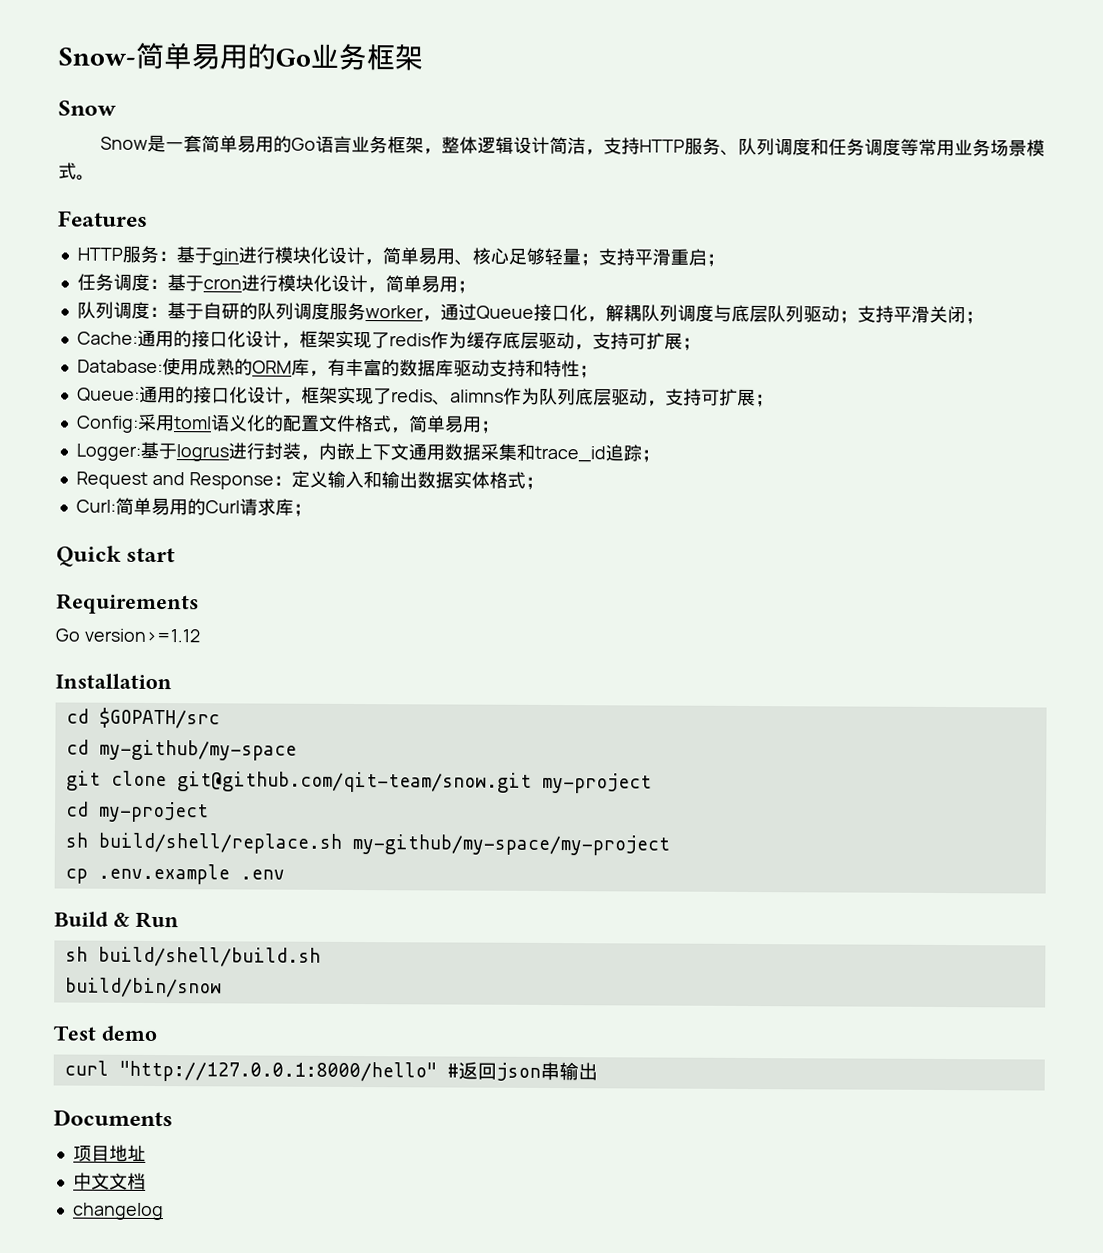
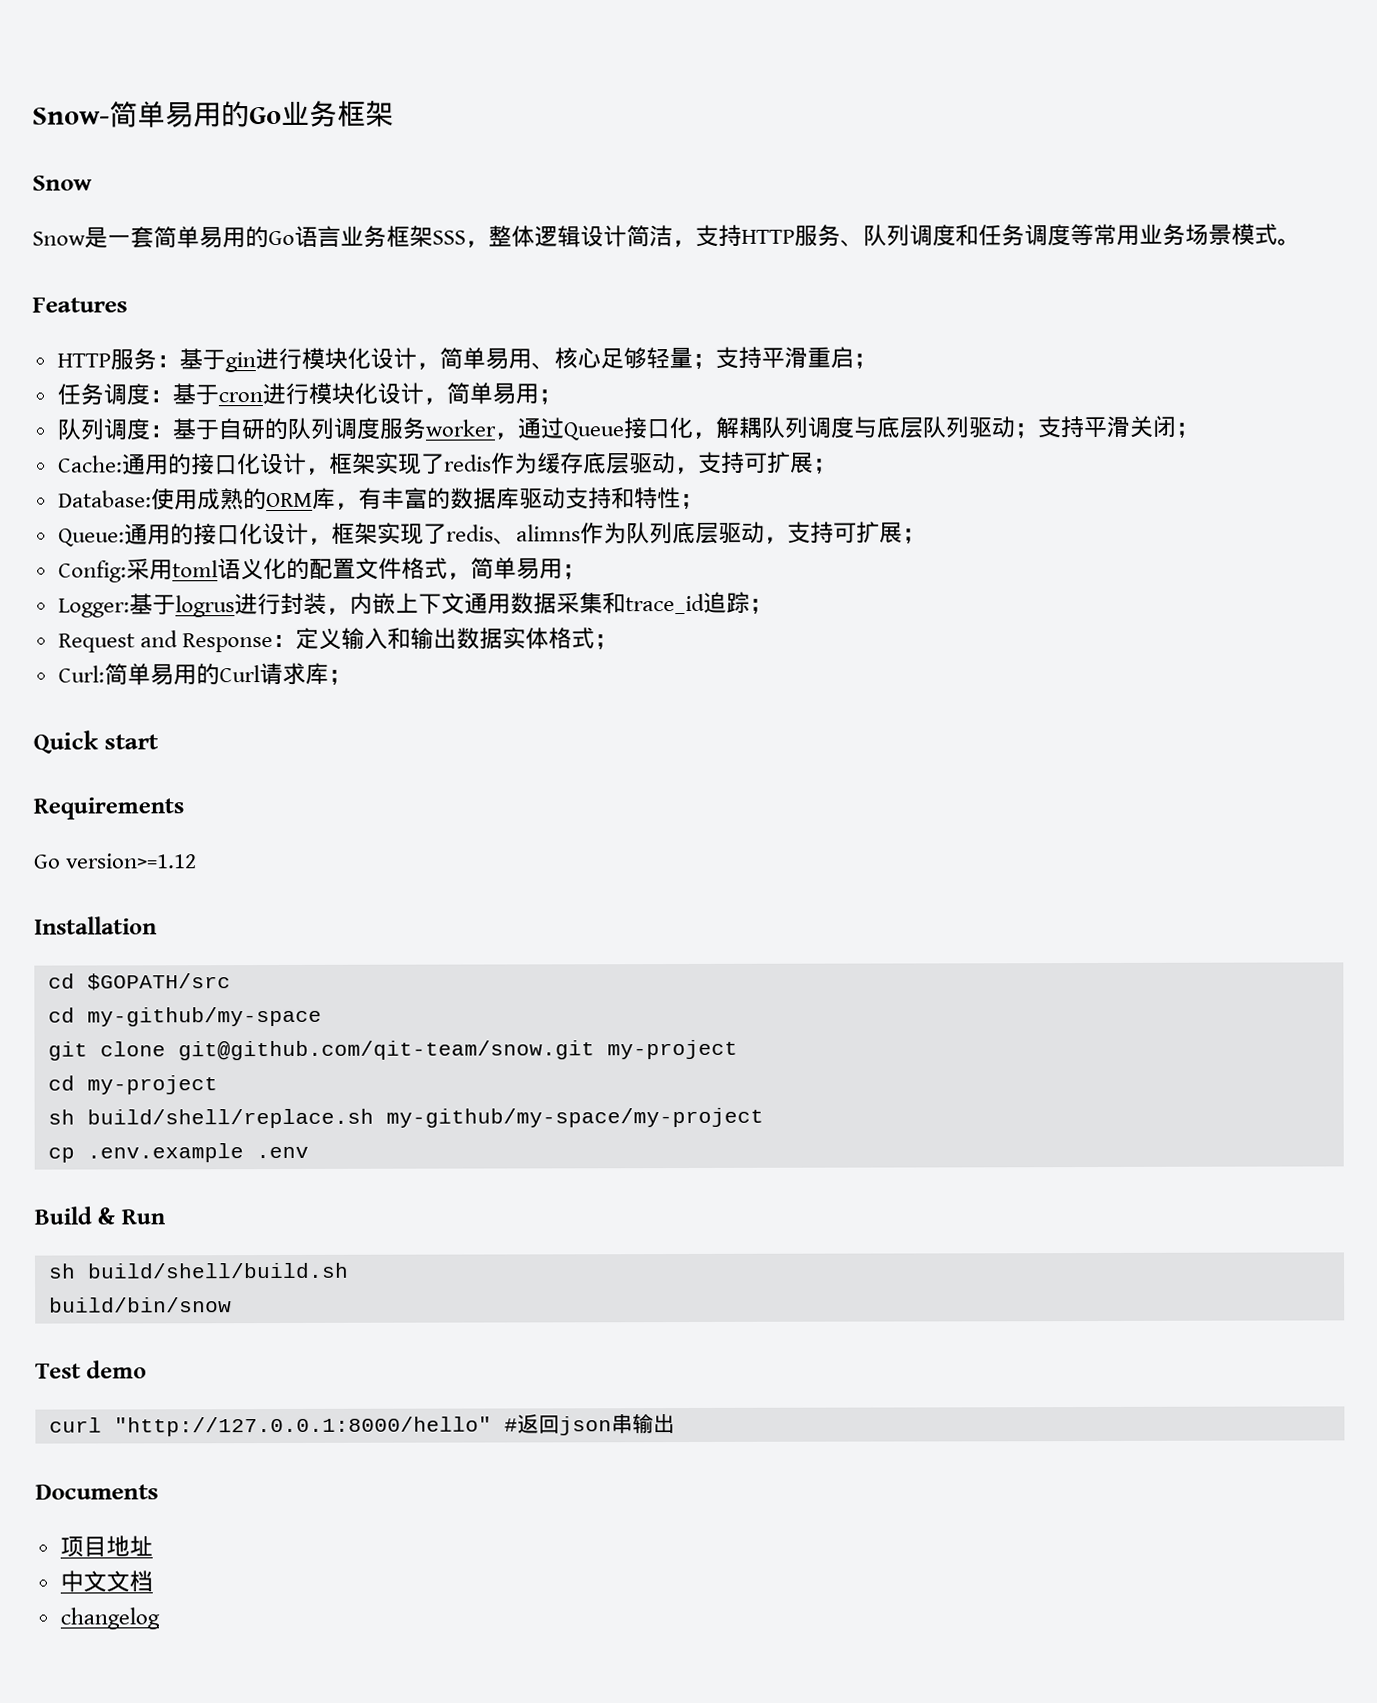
(424, 145) none -> [432,230,466,245] SSS

